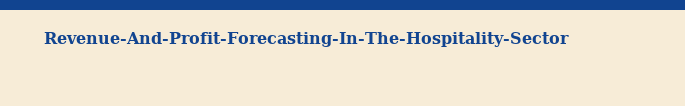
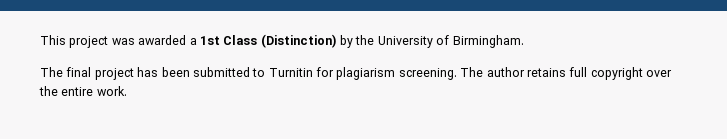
[44,32,569,47] Revenue-And-Profit-Forecasting-In-The-Hospitality-Sector -> [40,34,524,48] [40,67,672,80] [39,86,127,96] This project was awarded a 1st Class (Distinction) by the University of Birmingham. // The final project has been submitted to Turnitin for plagiarism screening. The author retains full copyright over the entire work.

